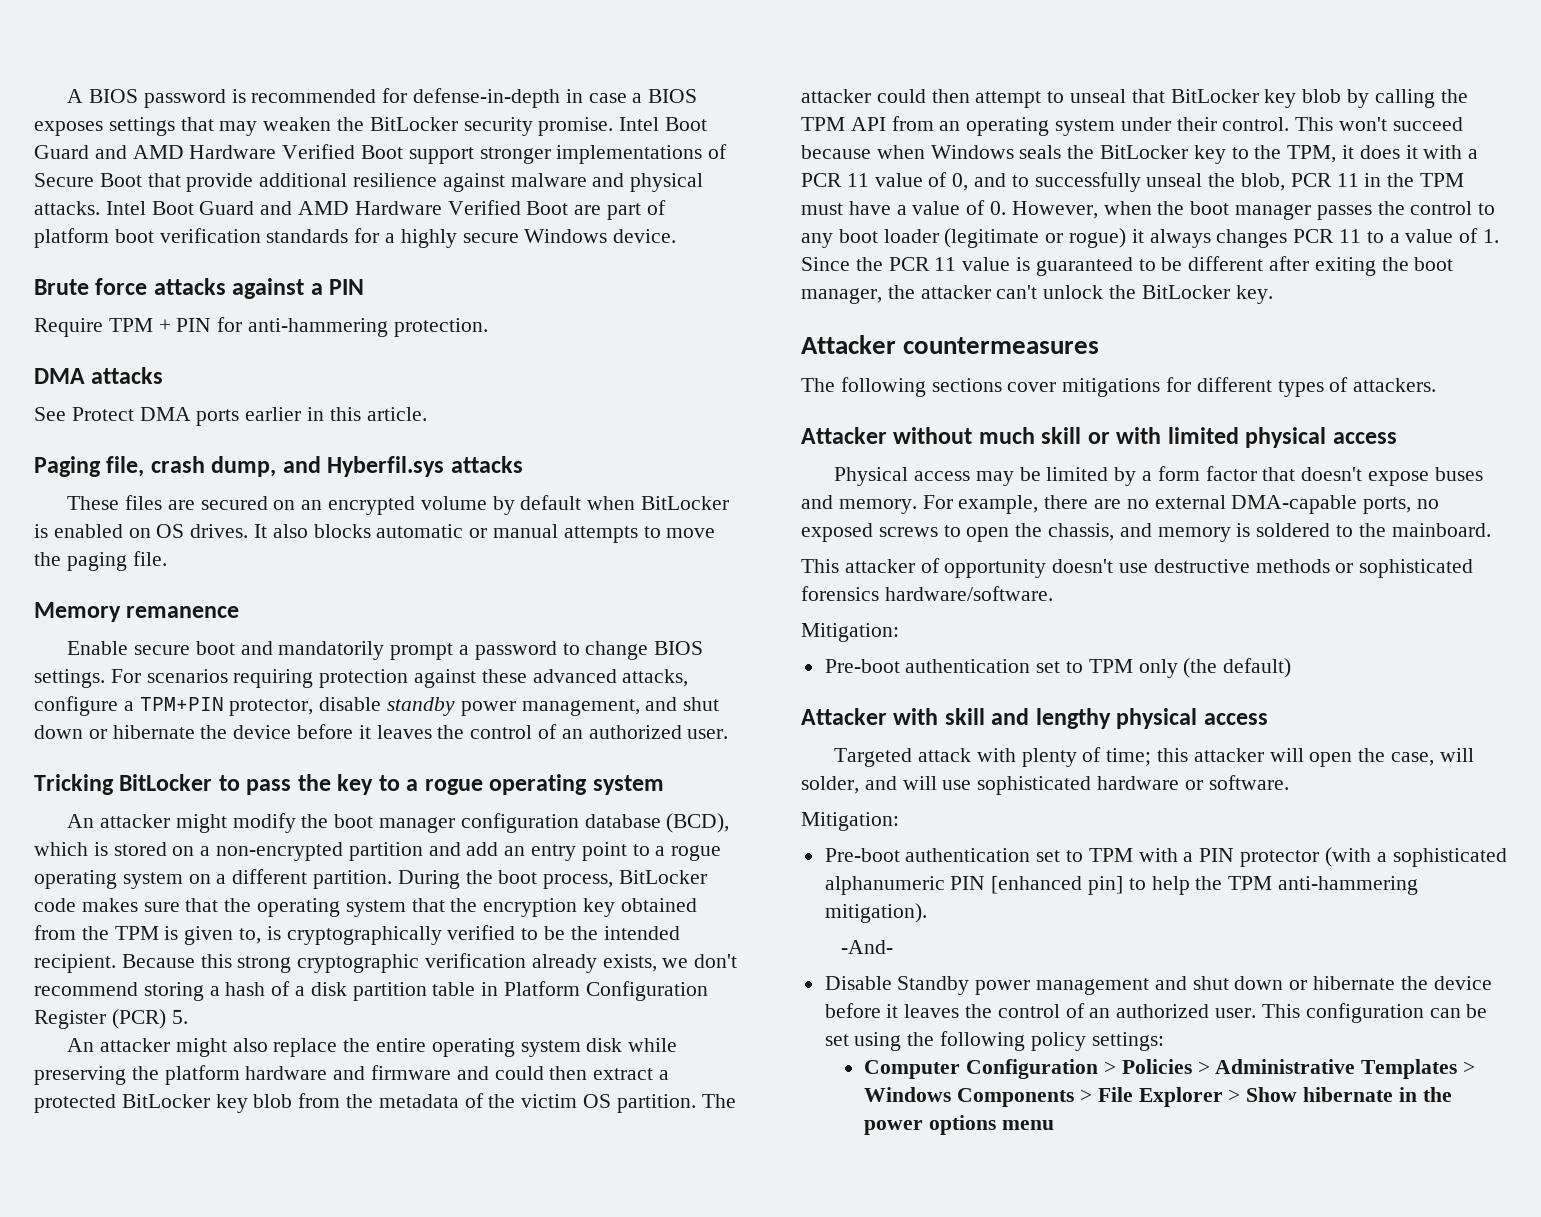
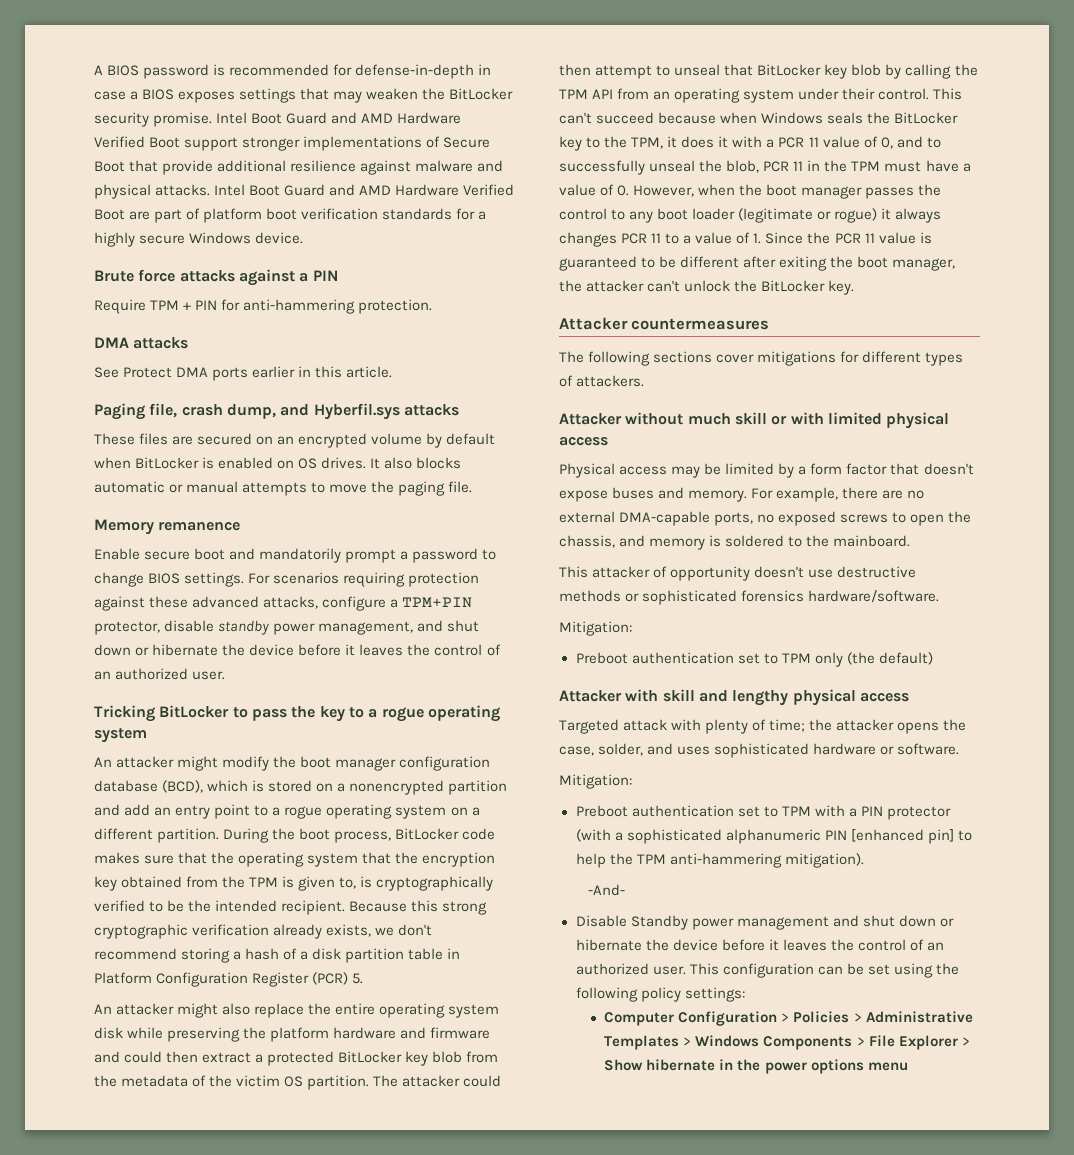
[216,842,344,861] non-encrypted -> [349,780,445,795] nonencrypted
[1339,117,1388,131] won't -> [559,112,592,124] can't
[824,659,900,673] Pre-boot -> [575,652,628,664] Preboot
[1157,748,1353,767] this attacker will open -> [809,719,940,734] the attacker opens
[1439,748,1474,762] will -> (594, 751) none
[902,776,972,790] will use -> [677,746,711,755] uses
[824,848,900,862] Pre-boot -> [575,805,628,817] Preboot

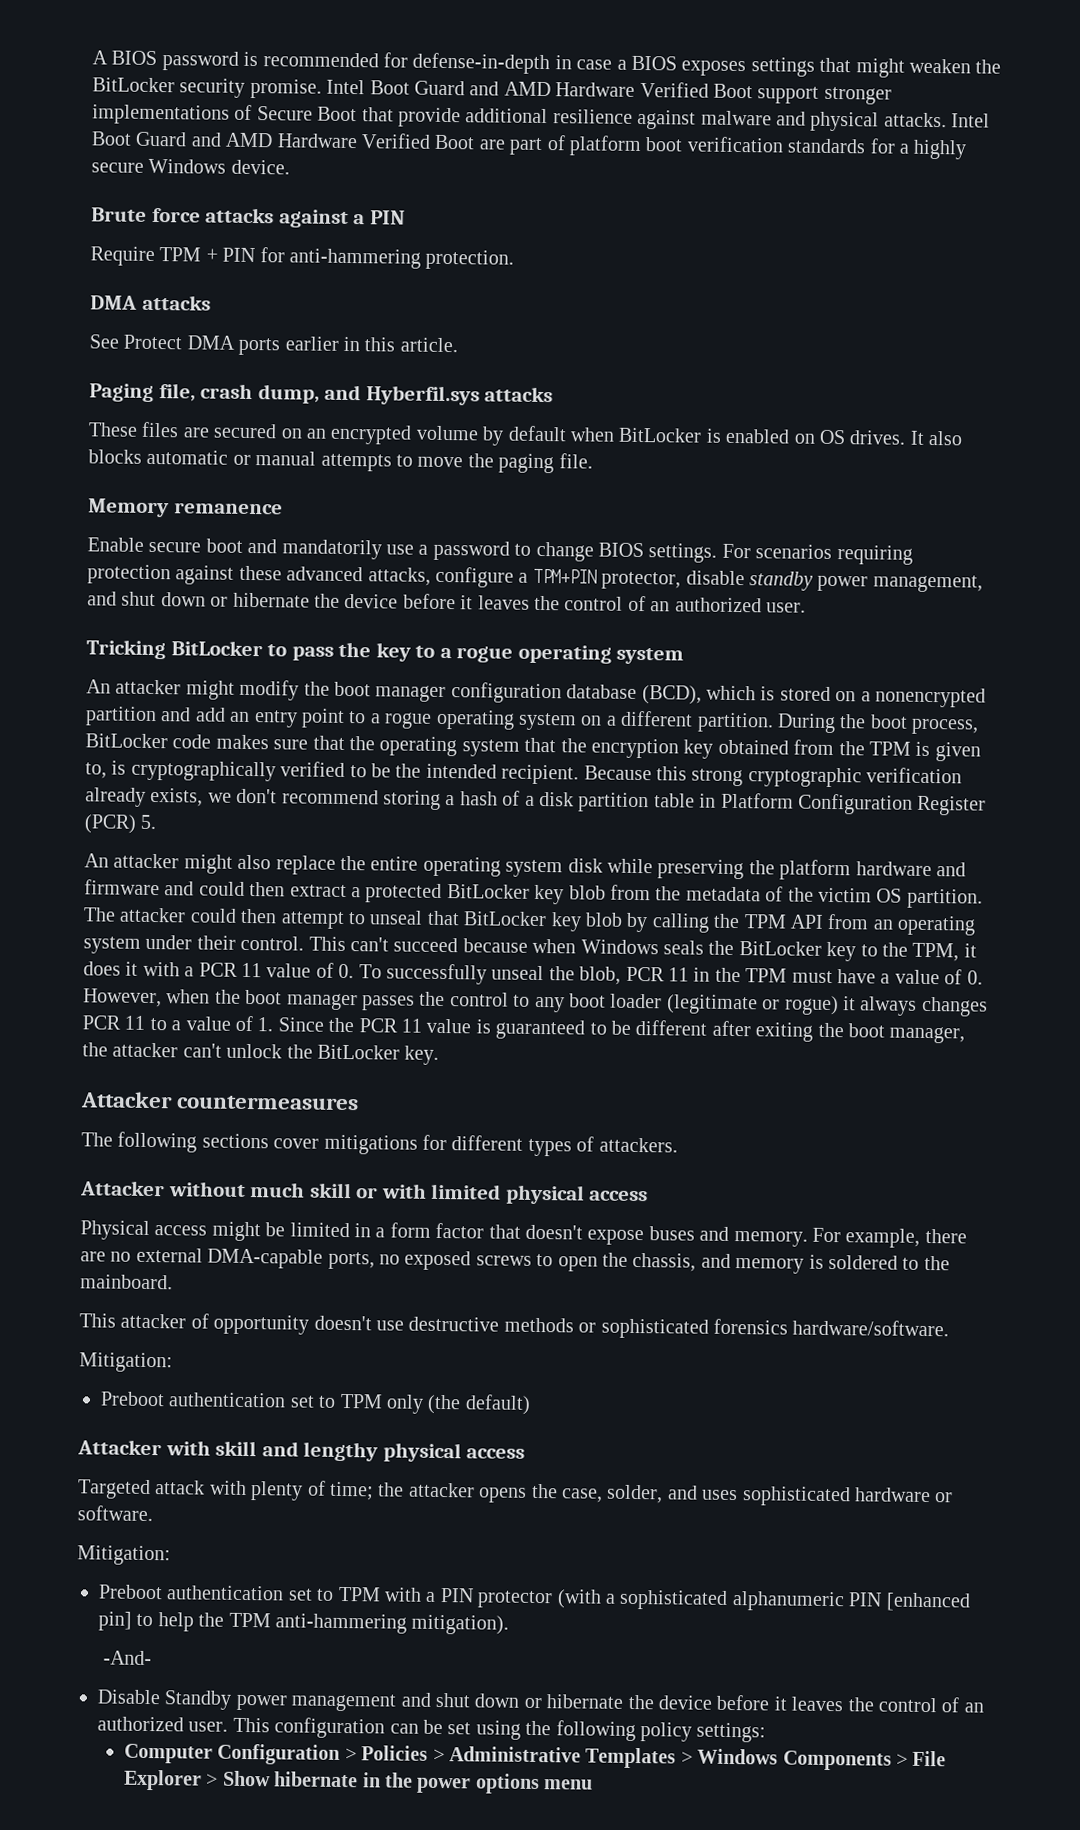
[333,91,363,103] may -> [855,58,905,78] might
[345,549,397,563] prompt -> [386,544,414,555] use
[880,136,941,149] 0, and to -> [338,963,382,979] 0. To
[671,466,701,478] may -> [211,1221,261,1242] might
[778,463,795,478] by -> [354,1223,371,1238] in

